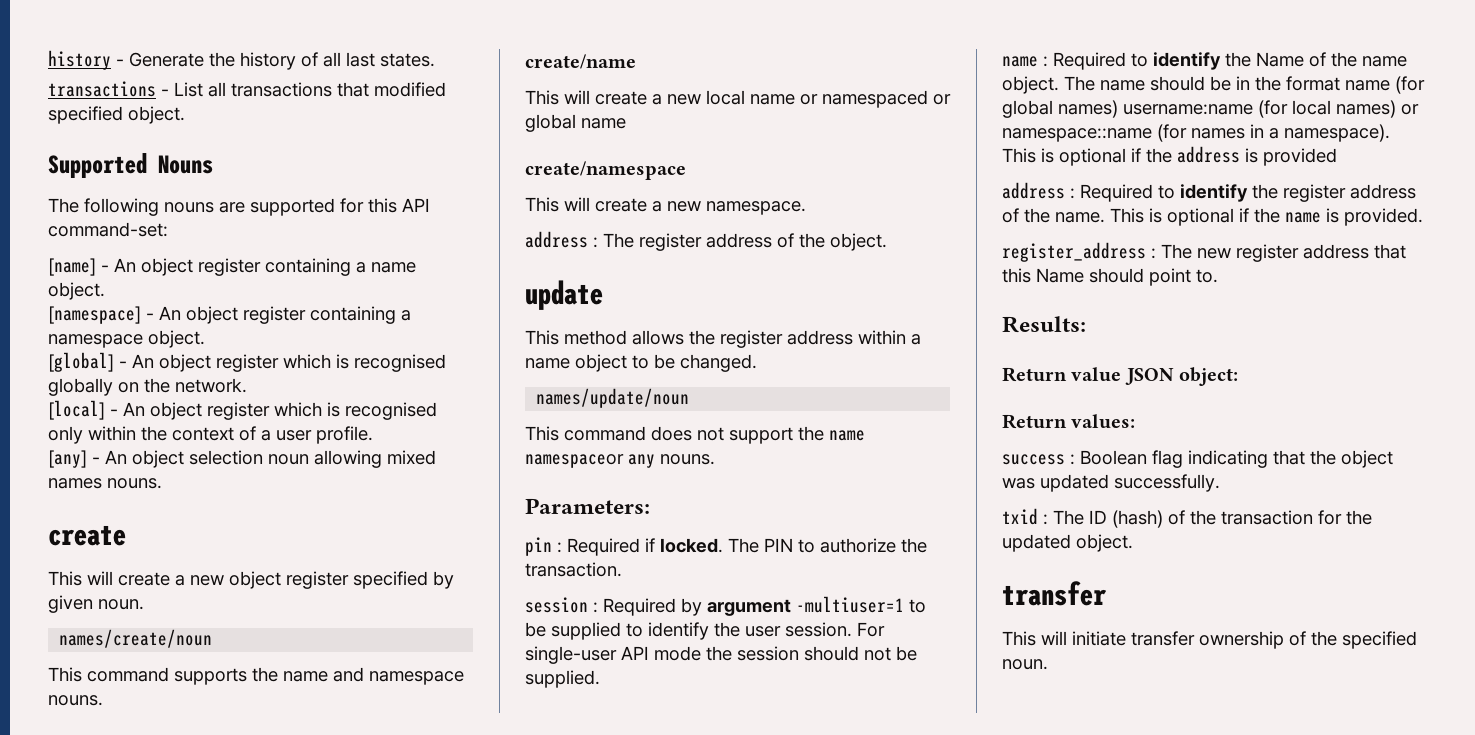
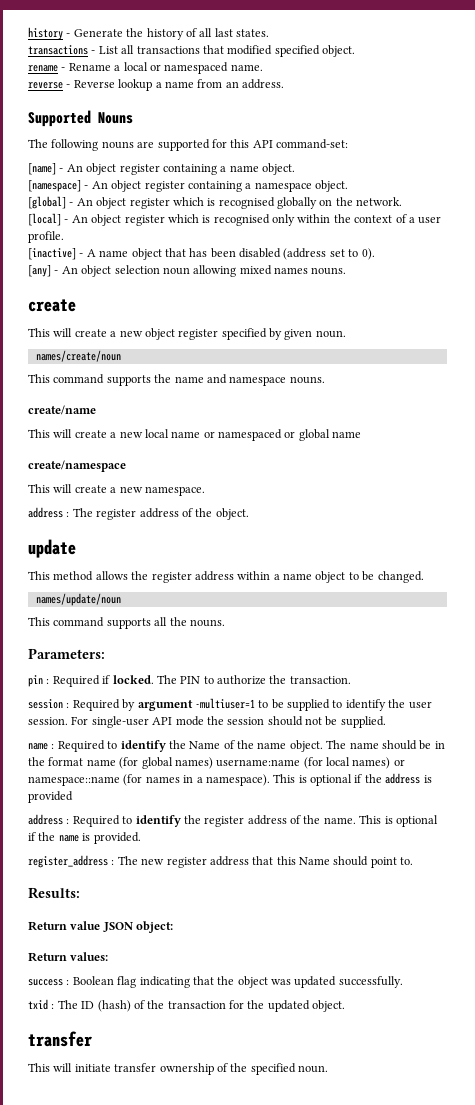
(185, 115) none -> [28,62,263,74] [28,79,284,91] // rename - Rename a local or namespaced name. // reverse - Reverse lookup a name from an address.
(373, 435) none -> [28,248,375,260] // [inactive] - A name object that has been disabled (address set to 0).
[651,426,865,444] [525,454,655,468] does not support the name namespaceor any -> [106,617,187,629] supports all the

